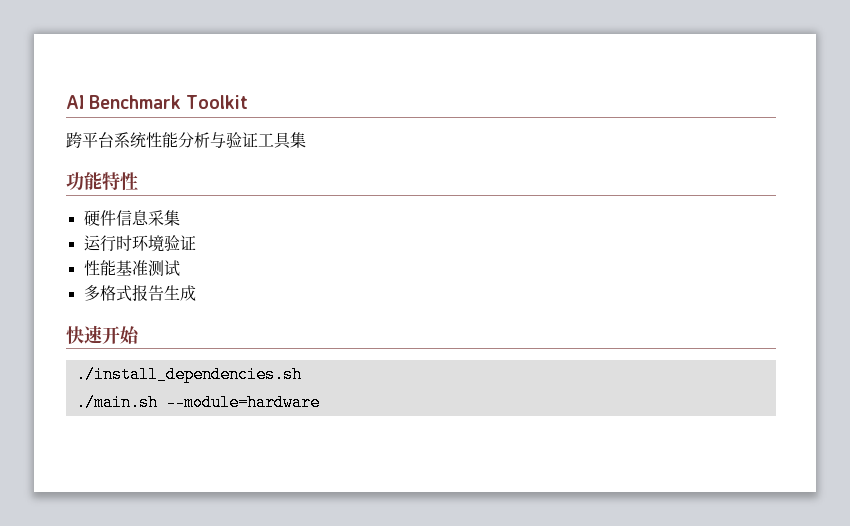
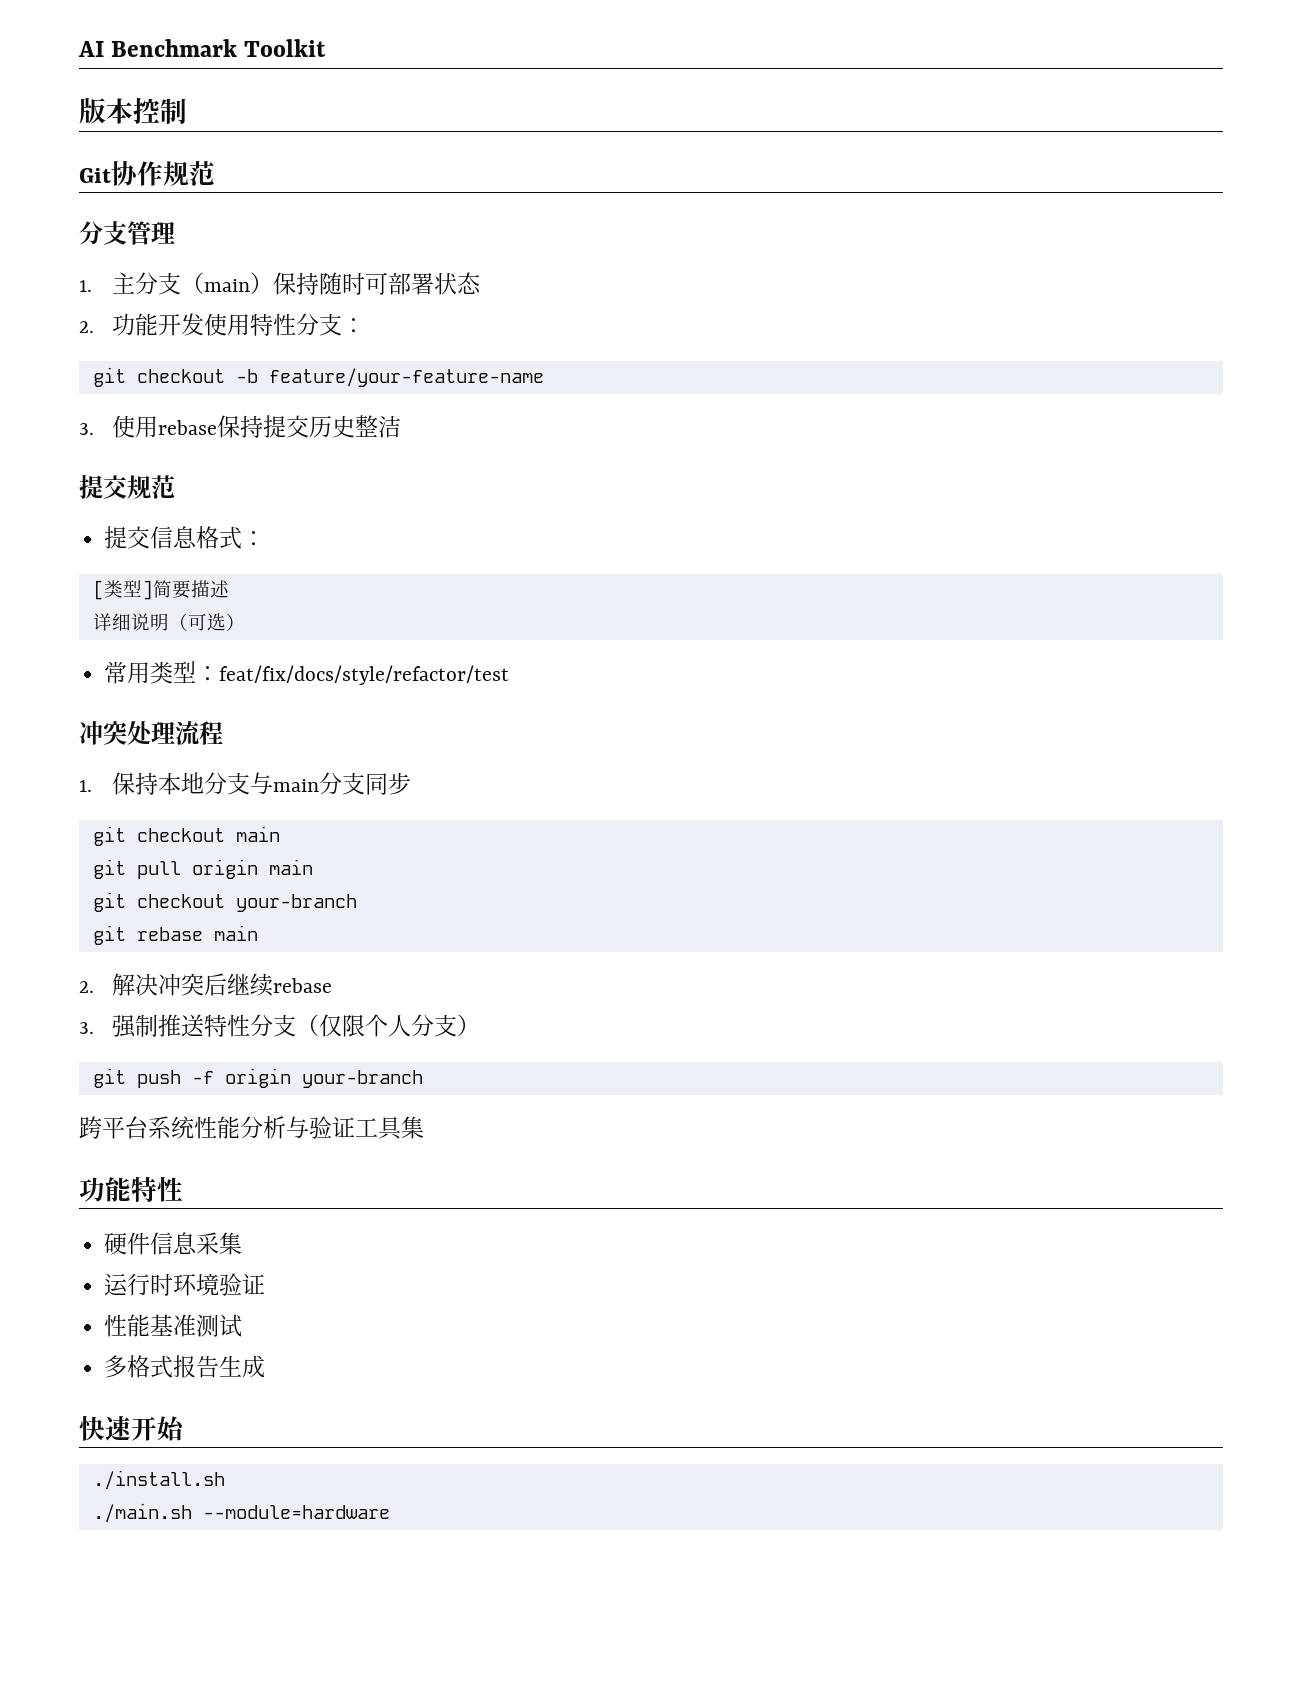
(249, 102) none -> [79,97,187,124] [79,160,215,186] [79,221,175,245] [79,272,482,295] [79,313,366,336] [92,367,544,387] [79,415,402,438] [79,475,175,499] [104,526,266,549] [92,580,229,600] [92,613,245,631] [104,661,510,685] [79,721,223,745] [79,772,412,795] [92,826,280,846] [92,859,313,879] [92,892,357,912] [92,925,258,945] [79,973,333,997] [79,1014,481,1038] [92,1068,423,1088] // 版本控制 // Git协作规范 // 分支管理 // 1.主分支（main）保持随时可部署状态 // 2.功能开发使用特性分支： // git checkout -b feature/your-feature-name // 3.使用rebase保持提交历史整洁 // 提交规范 // 提交信息格式： // [类型]简要描述 // 详细说明（可选） // 常用类型：feat/fix/docs/style/refactor/test // 冲突处理流程 // 1.保持本地分支与main分支同步 // git checkout main // git pull origin main // git checkout your-branch // git rebase main // 2.解决冲突后继续rebase // 3.强制推送特性分支（仅限个人分支） // git push -f origin your-branch
[75,366,302,383] ./install_dependencies.sh -> [92,1470,225,1490] ./install.sh

